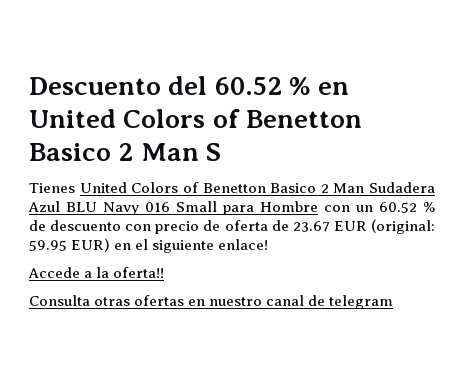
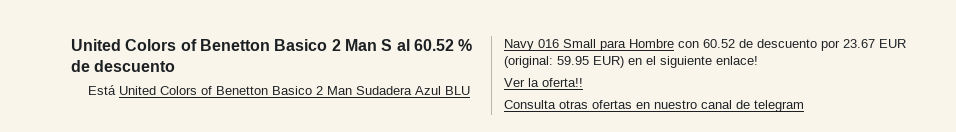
[29,76,350,95] Descuento del 60.52 % en -> (71, 45) none
[29,183,75,193] // Tienes -> [396,39,473,51] [71,60,176,72] [88,85,117,95] al 60.52 % de descuento // Está
[356,202,435,213] [29,220,289,234] un 60.52 % de descuento con precio de oferta de -> [703,39,840,51] 60.52 de descuento por
[28,267,93,278] Accede a -> [504,78,525,87] Ver

